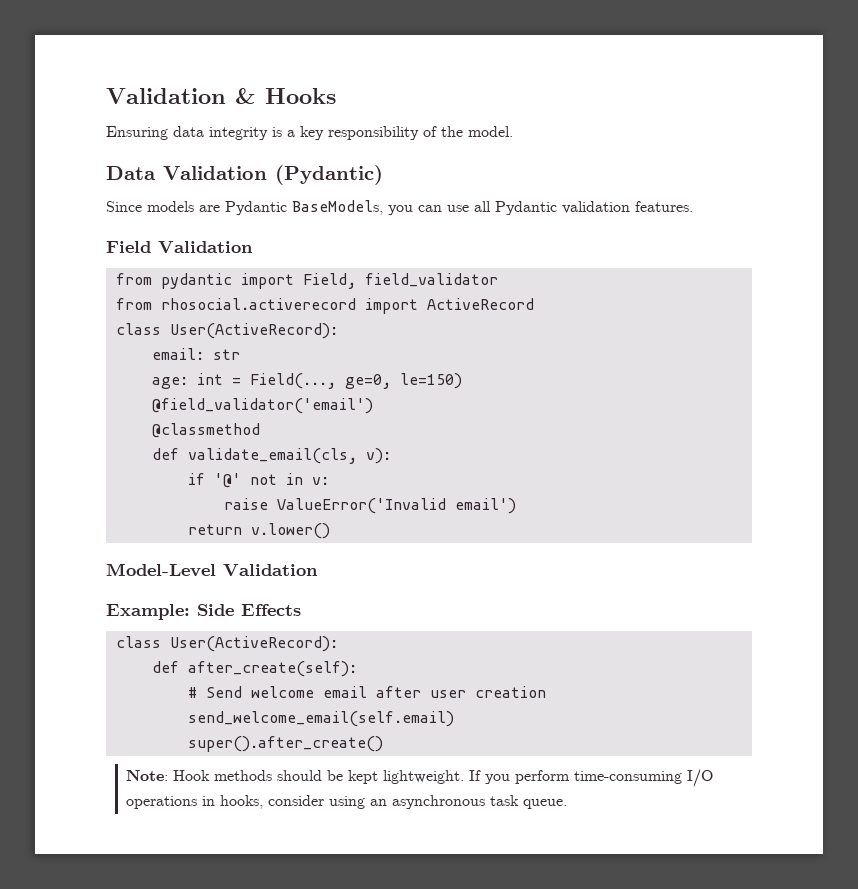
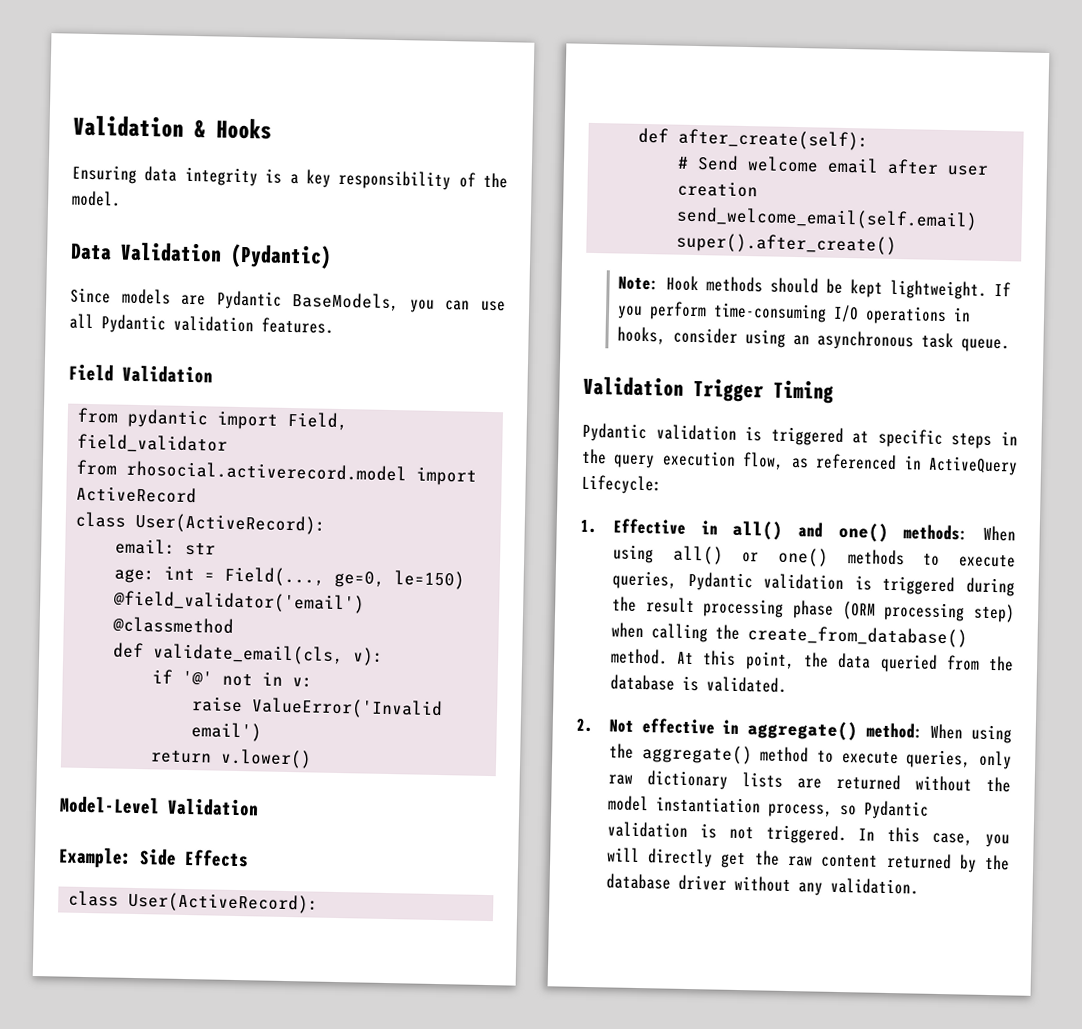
[160,298,356,310] rhosocial.activerecord -> [126,460,408,482] rhosocial.activerecord.model
(568, 804) none -> [583,375,834,404] [582,422,1018,449] [582,448,1018,476] [581,474,662,495] [580,518,1016,542] [612,544,1016,568] [611,570,1015,597] [611,596,1015,623] [610,622,968,648] [610,648,1014,673] [609,674,787,693] [576,718,1012,744] [608,743,1012,770] [607,770,1011,793] [607,795,929,820] [606,821,1010,848] [606,847,1010,873] [605,873,919,896] // Validation Trigger Timing // Pydantic validation is triggered at specific steps in the query execution flow, as referenced in ActiveQuery Lifecycle: // 1. Effective in all() and one() methods: When using all() or one() methods to execute queries, Pydantic validation is triggered during the result processing phase (ORM processing step) when calling the create_from_database() method. At this point, the data queried from the database is validated. // 2. Not effective in aggregate() method: When using the aggregate() method to execute queries, only raw dictionary lists are returned without the model instantiation process, so Pydantic validation is not triggered. In this case, you will directly get the raw content returned by the database driver without any validation.

